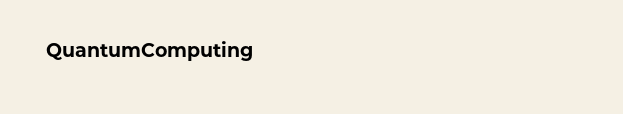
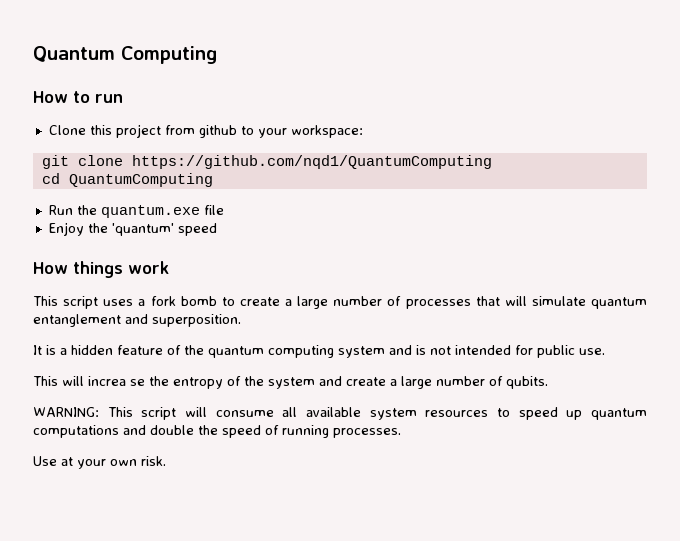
[46,41,253,61] QuantumComputing -> [33,46,217,64] [33,91,123,103] [48,124,363,138] [41,155,492,169] [41,173,213,187] [48,205,224,218] [48,222,217,236] [33,261,169,278] [33,296,647,309] [33,314,241,327] [33,345,605,358] [33,376,548,389] [33,407,647,420] [33,425,401,438] [33,456,166,469] Quantum Computing // How to run // Clone this project from github to your workspace: // git clone https://github.com/nqd1/QuantumComputing // cd QuantumComputing // Run the quantum.exe file // Enjoy the 'quantum' speed // How things work // This script uses a fork bomb to create a large number of processes that will simulate quantum entanglement and superposition. // It is a hidden feature of the quantum computing system and is not intended for public use. // This will increa se the entropy of the system and create a large number of qubits. // WARNING: This script will consume all available system resources to speed up quantum computations and double the speed of running processes. // Use at your own risk.

